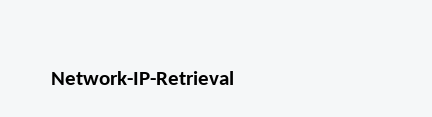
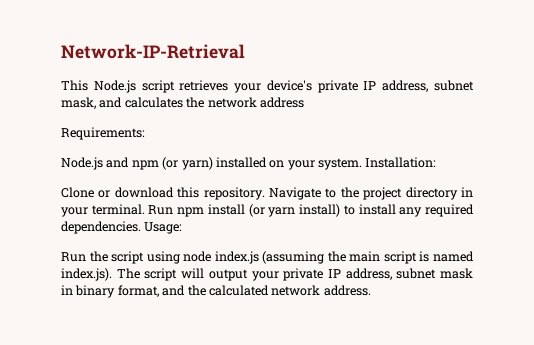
(234, 78) none -> [61,80,474,93] [61,97,304,109] [61,127,145,140] [61,157,437,170] [61,187,473,200] [61,204,475,217] [61,221,183,234] [61,251,475,264] [61,268,473,281] [61,285,371,298] // This Node.js script retrieves your device's private IP address, subnet mask, and calculates the network address // Requirements: // Node.js and npm (or yarn) installed on your system. Installation: // Clone or download this repository. Navigate to the project directory in your terminal. Run npm install (or yarn install) to install any required dependencies. Usage: // Run the script using node index.js (assuming the main script is named index.js). The script will output your private IP address, subnet mask in binary format, and the calculated network address.

